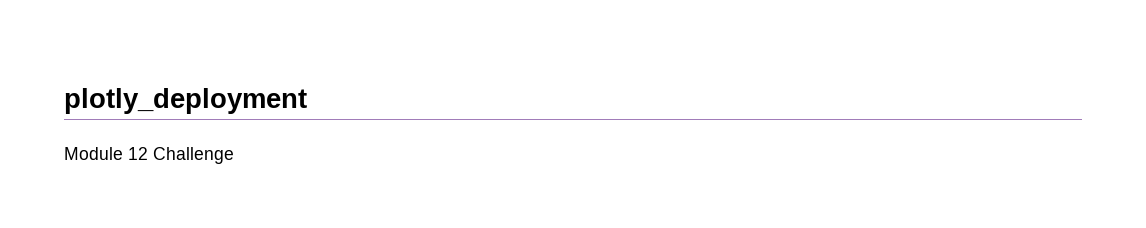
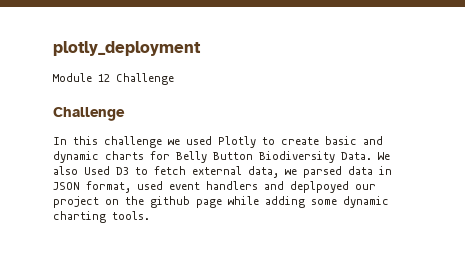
(234, 155) none -> [53,107,125,121] [53,136,383,148] [53,151,390,163] [53,166,392,178] [53,181,376,193] [53,196,389,208] [53,211,150,223] // Challenge // In this challenge we used Plotly to create basic and dynamic charts for Belly Button Biodiversity Data. We also Used D3 to fetch external data, we parsed data in JSON format, used event handlers and deplpoyed our project on the github page while adding some dynamic charting tools.

